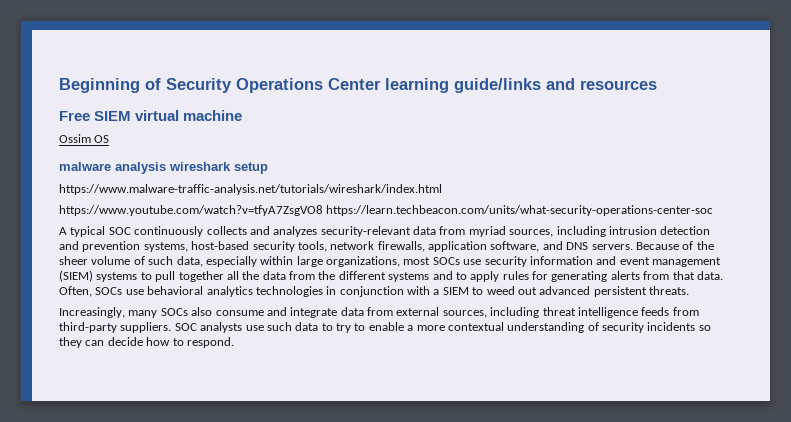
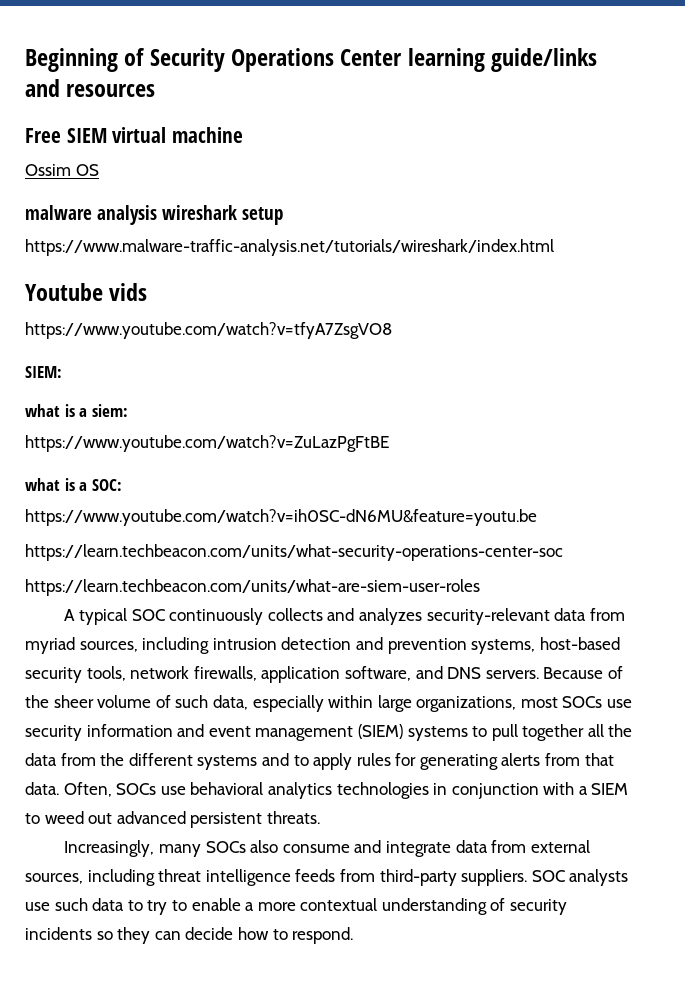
(442, 189) none -> [25,283,148,301] // Youtube vids
(323, 210) none -> [25,366,62,378] [25,404,128,417] [25,435,389,452] [25,478,122,491] [25,509,537,526] // SIEM: // what is a siem: // https://www.youtube.com/watch?v=ZuLazPgFtBE // what is a SOC: // https://www.youtube.com/watch?v=ih0SC-dN6MU&feature=youtu.be //
(714, 210) none -> [25,579,480,596] // https://learn.techbeacon.com/units/what-are-siem-user-roles

